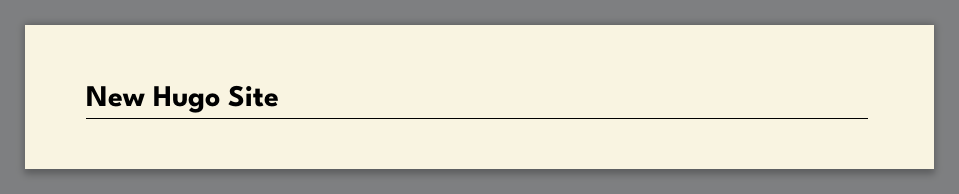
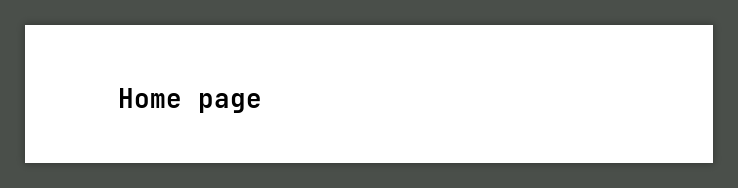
[86,85,280,113] New Hugo Site -> [118,88,262,113] Home page

